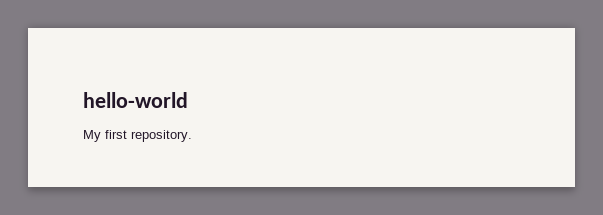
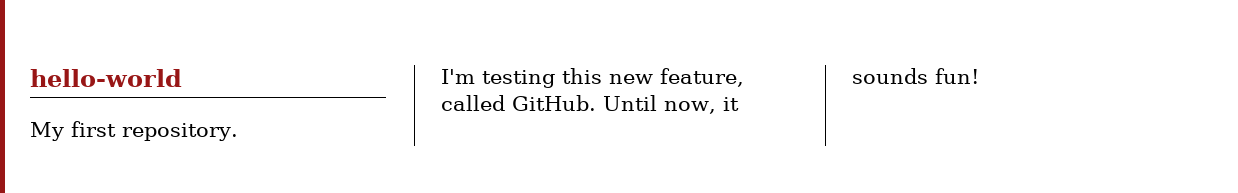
(192, 136) none -> [441,68,744,88] [441,95,739,114] [852,68,979,84] // I'm testing this new feature, called GitHub. Until now, it sounds fun!

